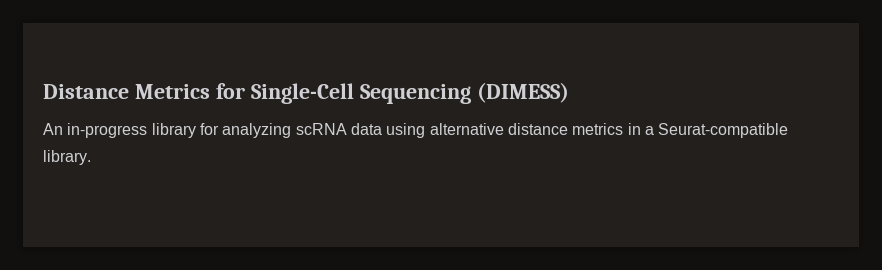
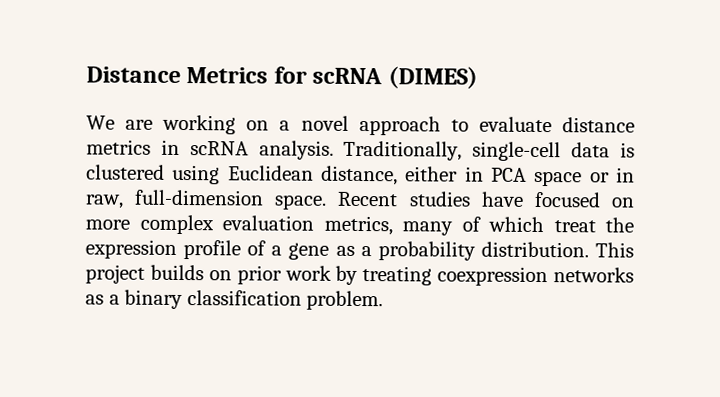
[250,82,569,104] [43,123,789,138] [43,150,91,165] Single-Cell Sequencing (DIMESS) // An in-progress library for analyzing scRNA data using alternative distance metrics in a Seurat-compatible library. -> [312,66,478,89] [86,114,635,136] [86,139,635,162] [86,164,635,187] [85,189,635,210] [85,214,634,236] [85,239,635,261] [85,264,634,287] [85,289,384,311] scRNA (DIMES) // We are working on a novel approach to evaluate distance metrics in scRNA analysis. Traditionally, single-cell data is clustered using Euclidean distance, either in PCA space or in raw, full-dimension space. Recent studies have focused on more complex evaluation metrics, many of which treat the expression profile of a gene as a probability distribution. This project builds on prior work by treating coexpression networks as a binary classification problem.

